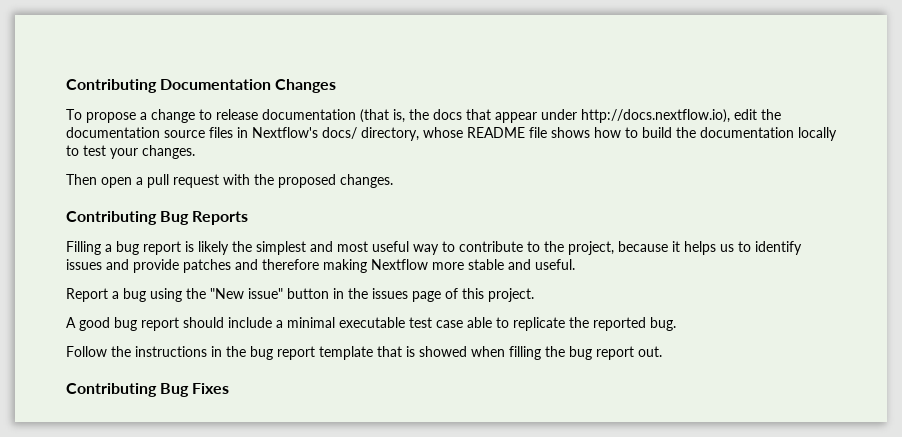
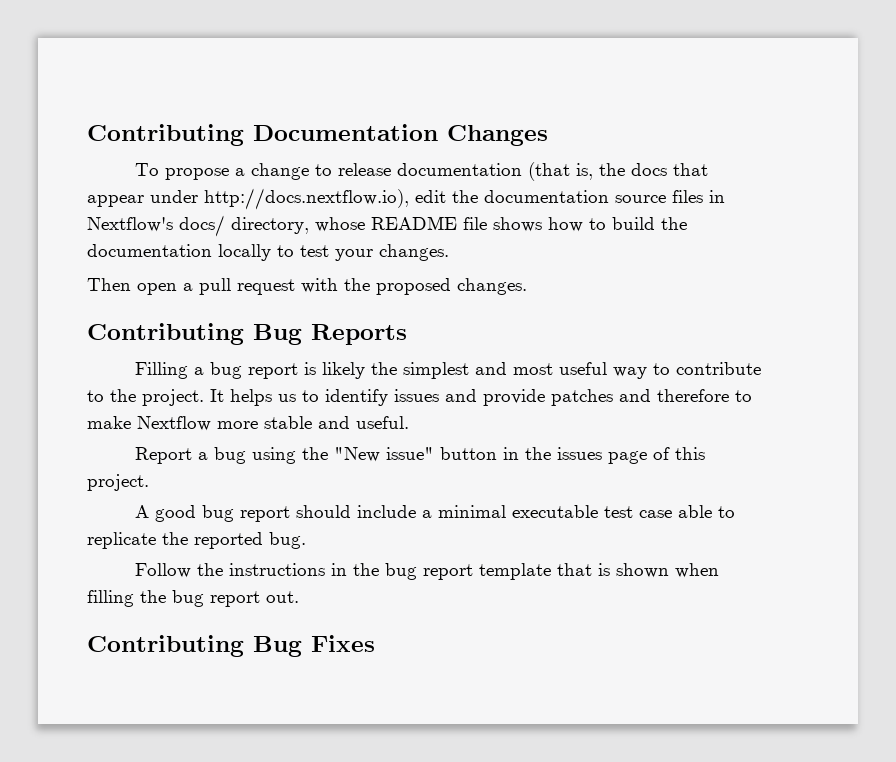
[568,241,680,255] project, because it -> [142,389,224,406] project. It
[323,259,367,273] making -> [735,390,752,402] [87,416,131,429] to make
[419,346,467,357] showed -> [615,563,669,578] shown

